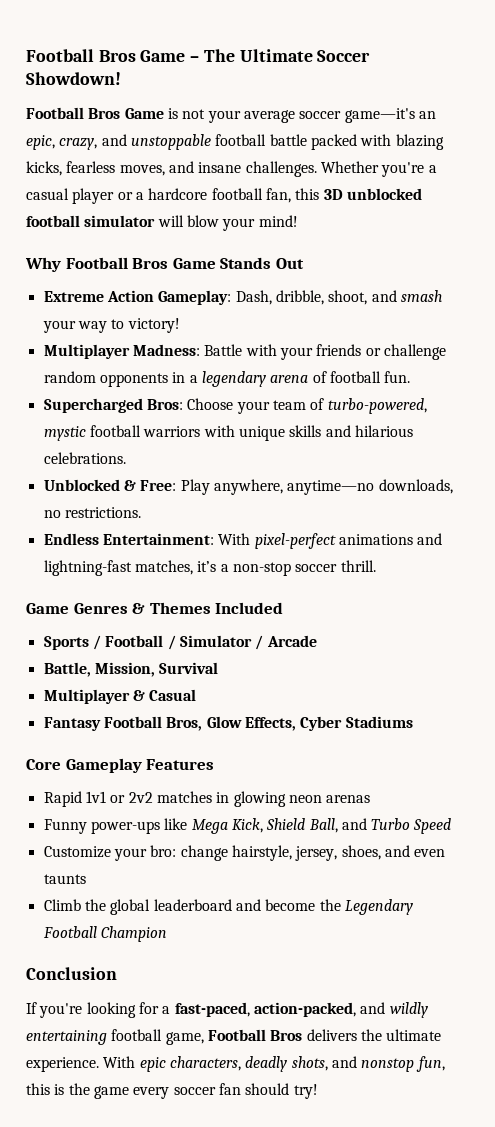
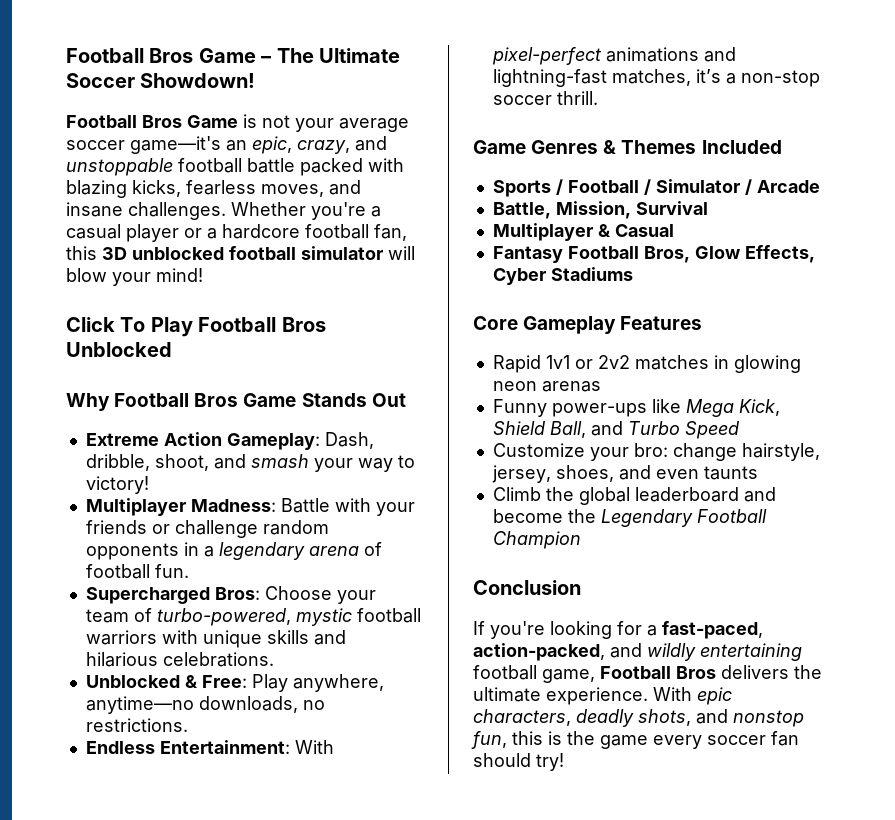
(298, 221) none -> [66,317,326,337] [66,342,172,357] // Click To Play Football Bros Unblocked

